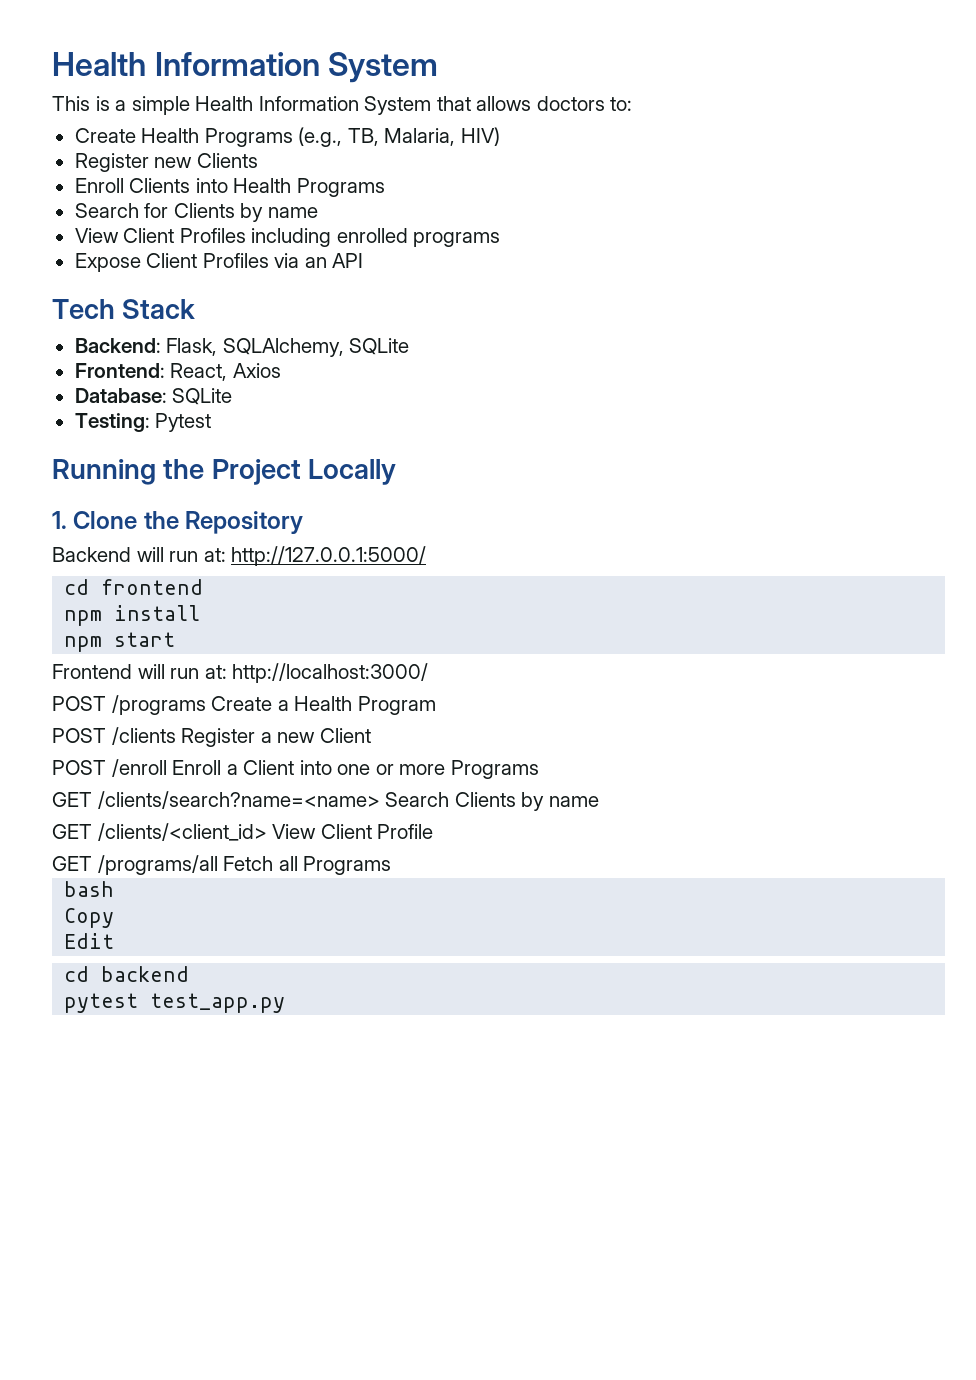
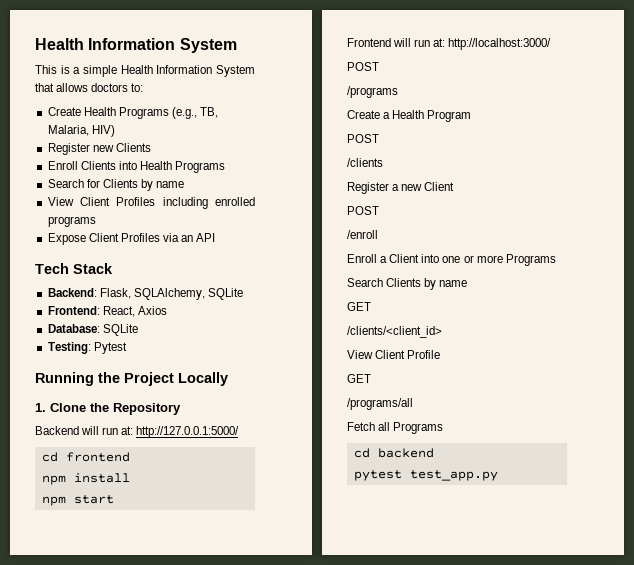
(106, 703) none -> (379, 66) //
(206, 705) none -> (398, 92) //
(106, 735) none -> (379, 138) //
(176, 736) none -> (383, 162) //
(106, 767) none -> (379, 210) //
(167, 768) none -> (378, 234) //
[52,791,380,809] GET /clients/search?name=<name> -> (556, 260) none
(92, 831) none -> (371, 306) //
(267, 832) none -> (442, 332) //
(92, 863) none -> (371, 378) //
(218, 865) none -> (413, 404) //
[64,881,115,897] [64,908,115,928] [64,933,115,949] // bash // Copy // Edit -> (444, 428) none

